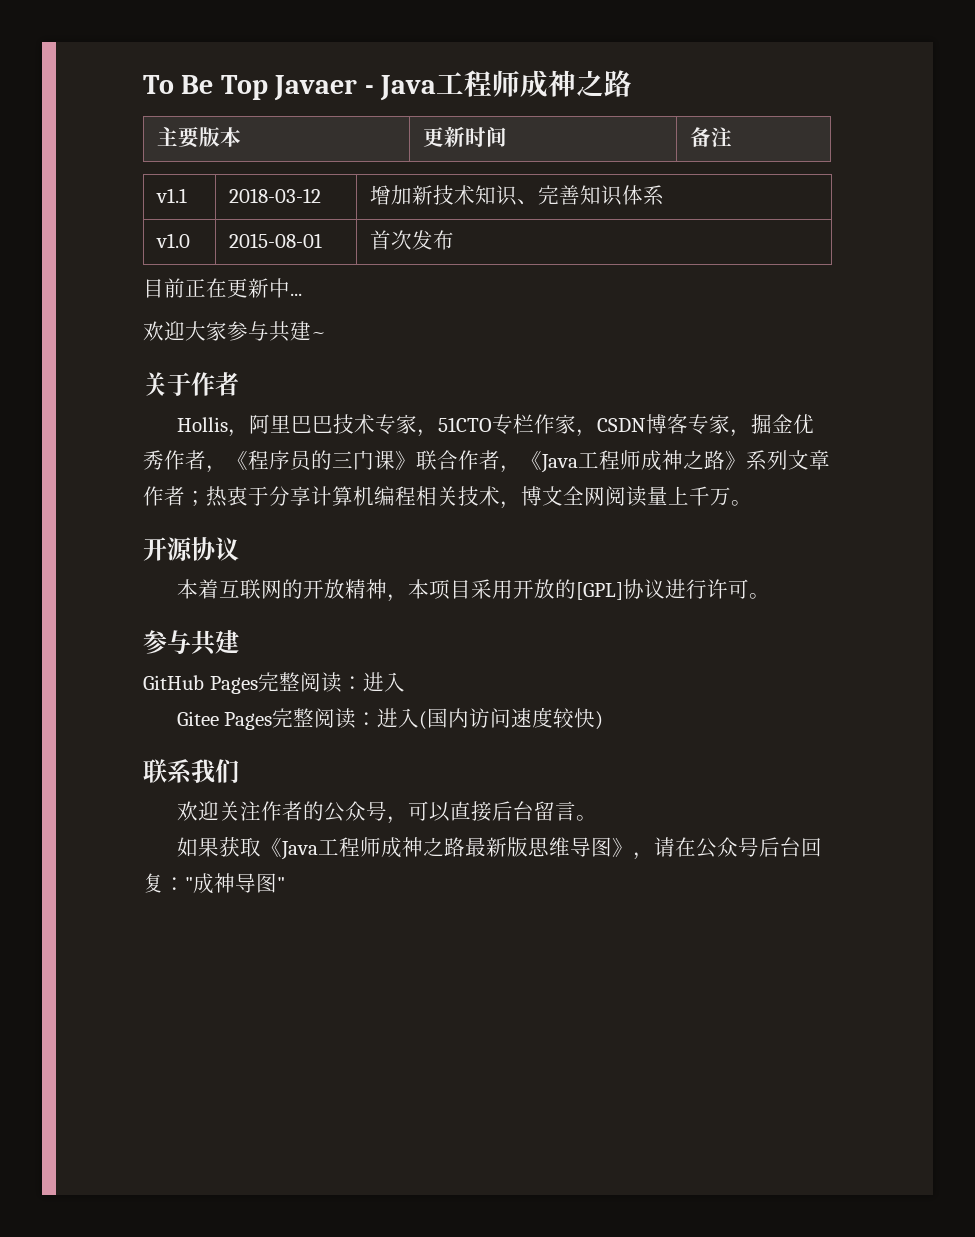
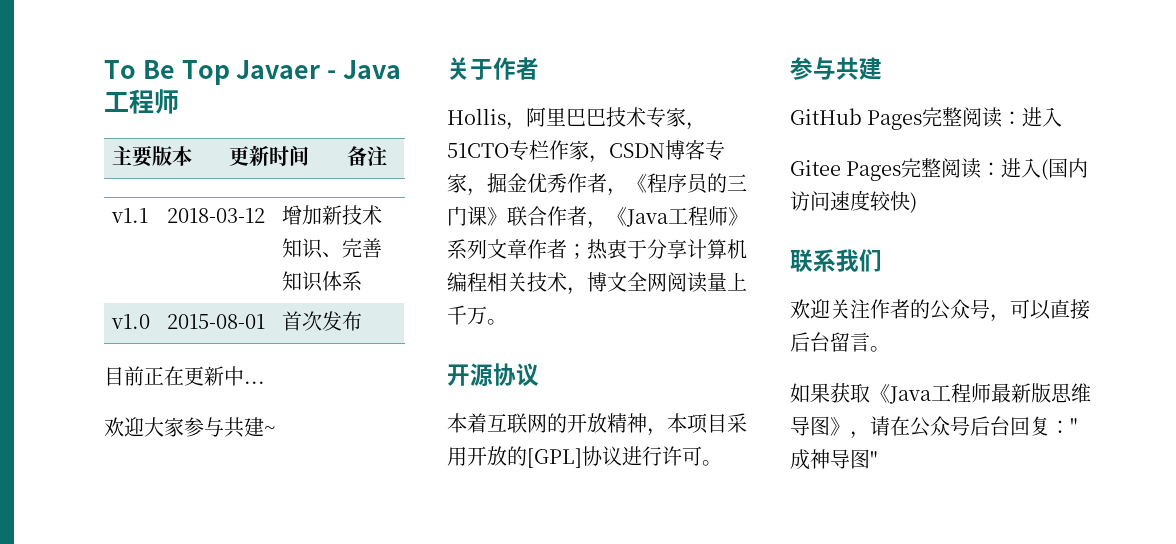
[520,70,633,98] 成神之路 -> (179, 101) none
[641,450,725,471] 成神之路 -> (728, 216) none
[380,837,465,858] 成神之路 -> (991, 393) none

